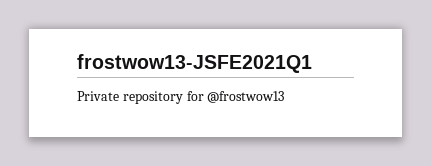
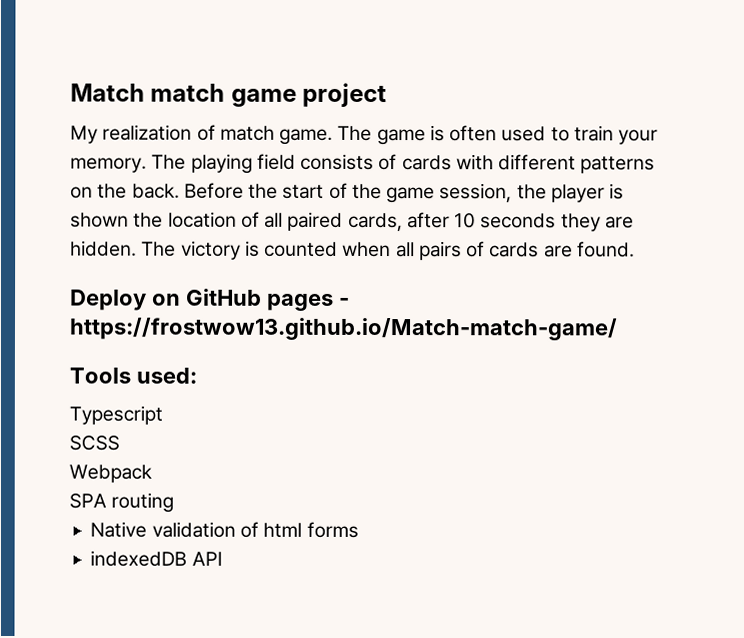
[77,54,312,73] [77,91,285,104] frostwow13-JSFE2021Q1 // Private repository for @frostwow13 -> [70,82,388,108] [70,124,659,146] [70,153,656,174] [70,182,625,204] [70,211,634,232] [70,240,635,261] [70,288,350,311] [69,317,618,341] [69,367,197,384] [69,405,163,425] [69,435,120,451] [69,464,152,483] [69,492,175,513] [90,521,359,538] [90,550,223,567] Match match game project // My realization of match game. The game is often used to train your memory. The playing field consists of cards with different patterns on the back. Before the start of the game session, the player is shown the location of all paired cards, after 10 seconds they are hidden. The victory is counted when all pairs of cards are found. // Deploy on GitHub pages - https://frostwow13.github.io/Match-match-game/ // Tools used: // Typescript // SCSS // Webpack // SPA routing // Native validation of html forms // indexedDB API

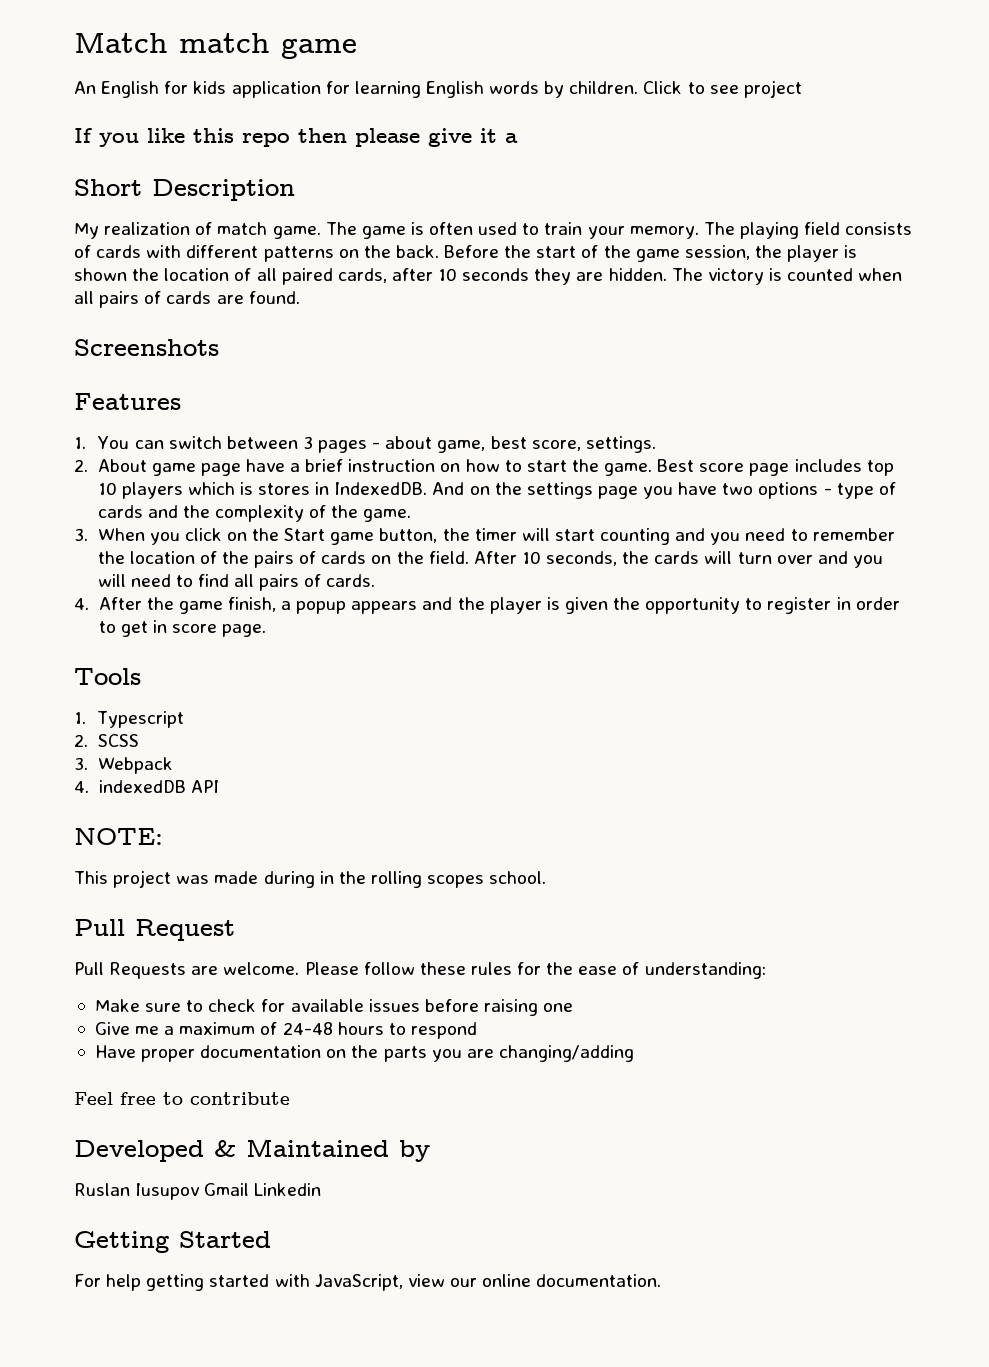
[302,82,388,108] project -> [74,80,802,98] [74,128,518,147] [74,179,295,201] // An English for kids application for learning English words by children. Click to see project // If you like this repo then please give it a // Short Description
[70,288,350,311] [69,317,618,341] Deploy on GitHub pages - https://frostwow13.github.io/Match-match-game/ -> [74,339,219,356] [74,393,181,410] [74,436,656,453] [74,459,894,476] [97,482,896,499] [97,505,412,522] [74,528,895,545] [97,551,883,568] [97,574,376,591] [74,597,900,614] [98,620,267,637] Screenshots // Features // 1. You can switch between 3 pages - about game, best score, settings. // 2. About game page have a brief instruction on how to start the game. Best score page includes top 10 players which is stores in IndexedDB. And on the settings page you have two options - type of cards and the complexity of the game. // 3. When you click on the Start game button, the timer will start counting and you need to remember the location of the pairs of cards on the field. After 10 seconds, the cards will turn over and you will need to find all pairs of cards. // 4. After the game finish, a popup appears and the player is given the opportunity to register in order to get in score page.
[135,367,197,384] used: // -> [74,712,86,724] // 1.
(163, 415) none -> [74,734,88,747] 2.
(120, 443) none -> [74,757,88,770] 3.
[69,492,175,513] [90,521,359,538] [90,550,223,567] SPA routing // Native validation of html forms // indexedDB API -> [74,780,219,793] [74,828,163,845] [74,870,547,888] [74,919,235,941] [74,962,766,979] [94,999,574,1016] [94,1022,477,1039] [94,1045,634,1062] [74,1092,290,1105] [74,1139,430,1162] [74,1183,322,1200] [74,1231,271,1253] [74,1274,662,1291] 4. indexedDB API // NOTE: // This project was made during in the rolling scopes school. // Pull Request // Pull Requests are welcome. Please follow these rules for the ease of understanding: // Make sure to check for available issues before raising one // Give me a maximum of 24-48 hours to respond // Have proper documentation on the parts you are changing/adding // Feel free to contribute // Developed & Maintained by // Ruslan Iusupov Gmail Linkedin // Getting Started // For help getting started with JavaScript, view our online documentation.

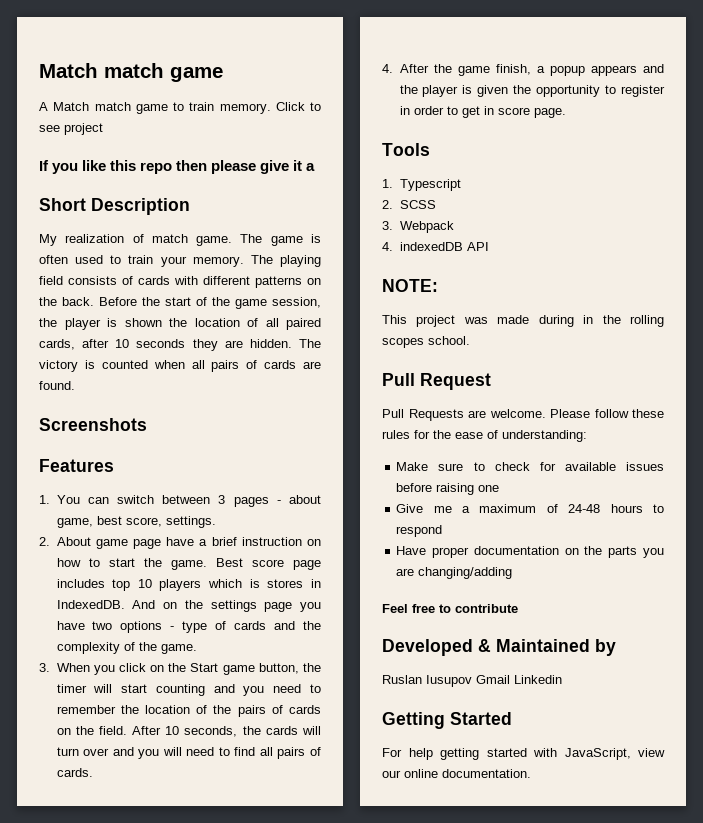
[74,81,639,98] An English for kids application for learning English words by children. -> [39,102,271,114] A Match match game to train memory.

